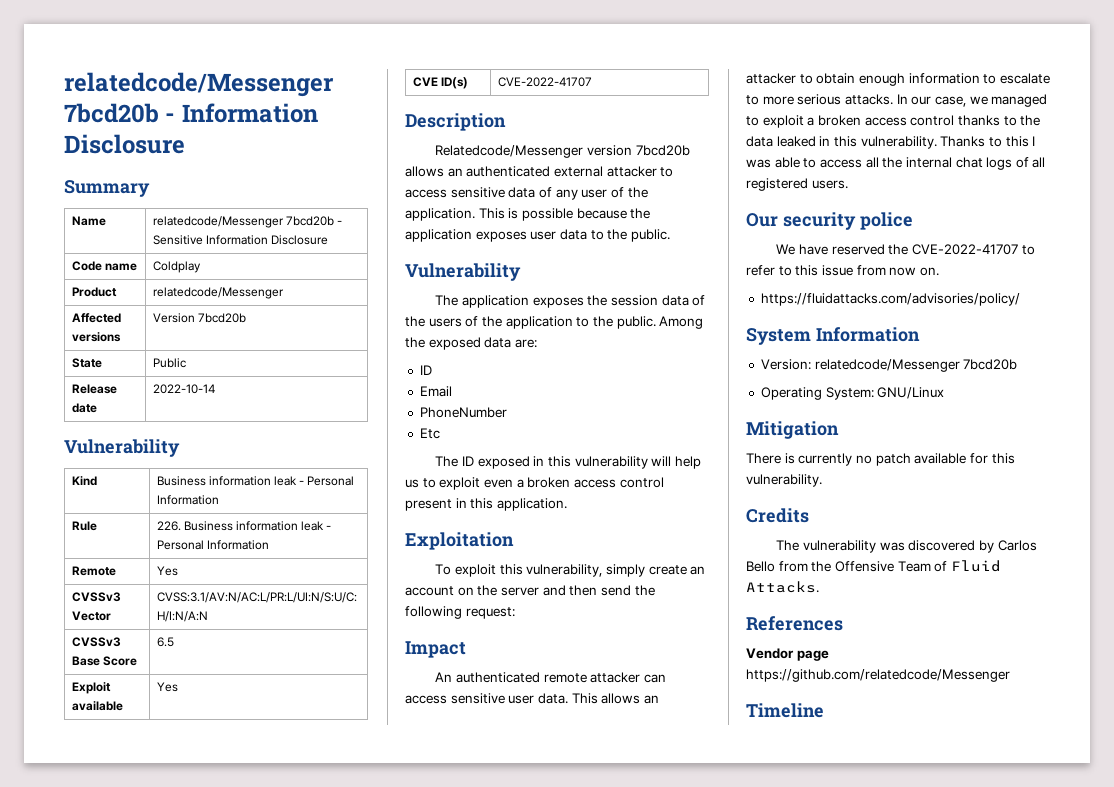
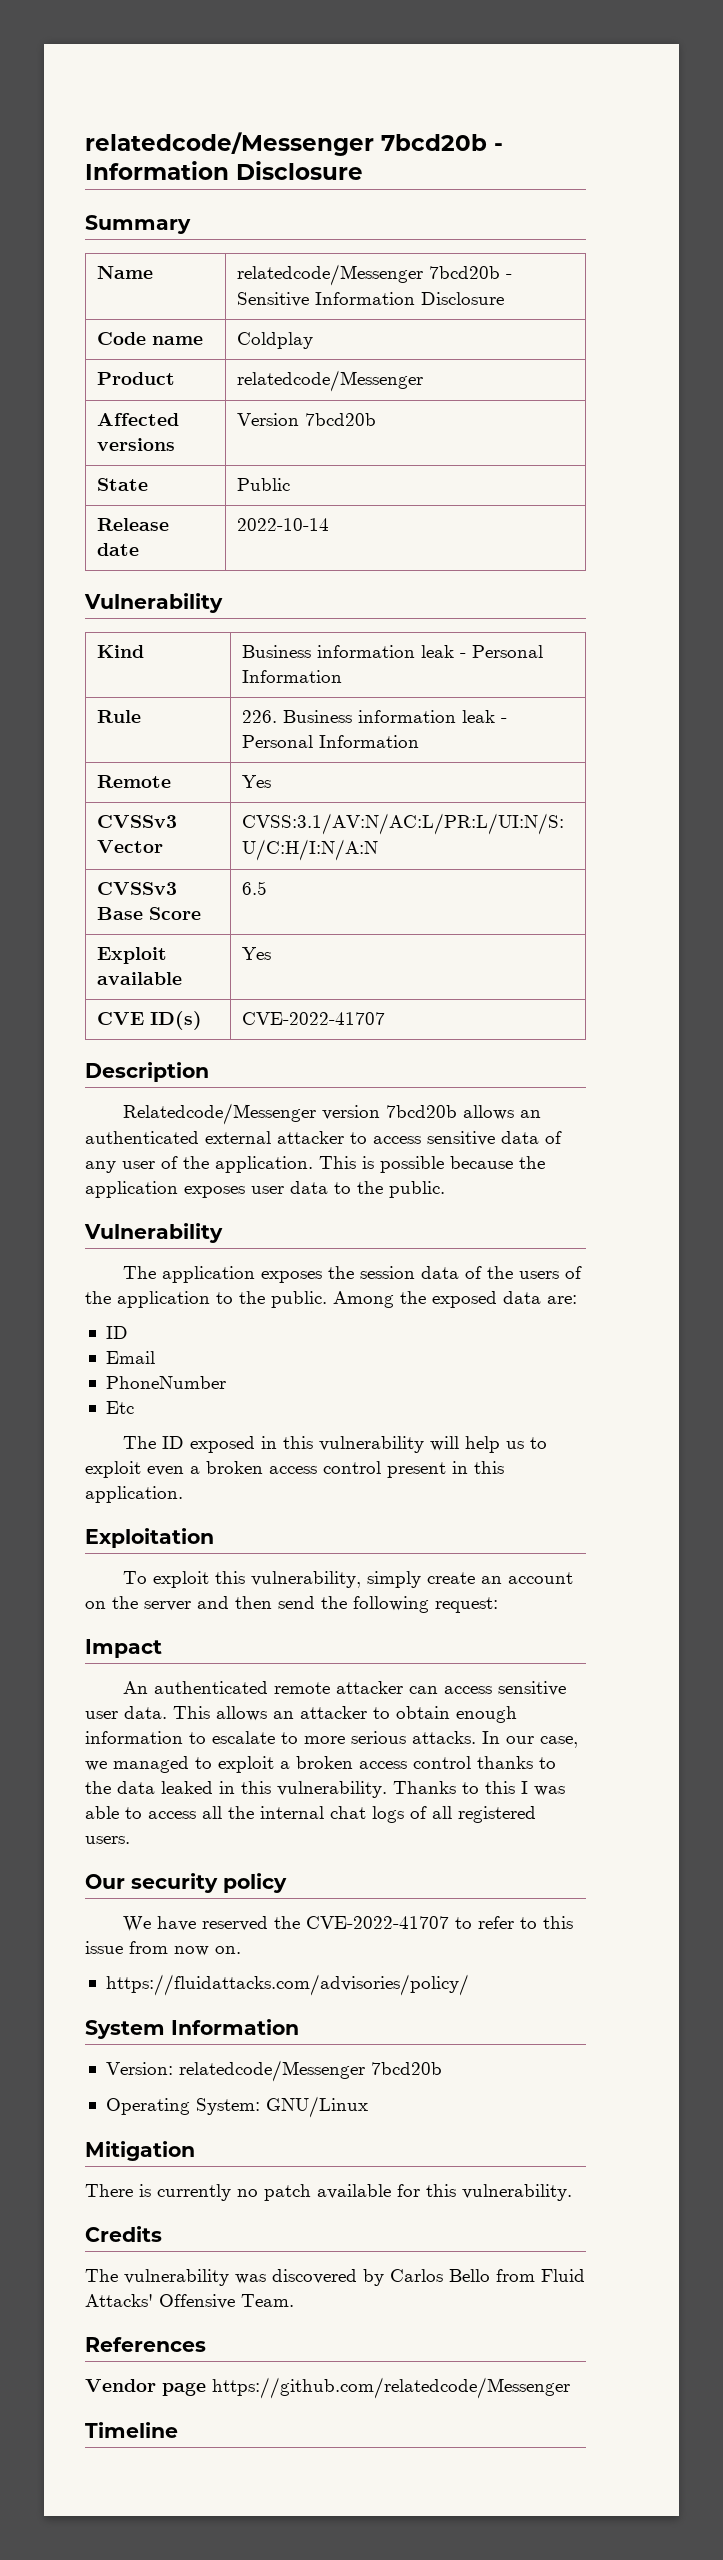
[859,212,913,230] police -> [223,1873,287,1893] policy
[811,560,1001,572] [746,581,819,593] the Offensive Team of Fluid Attacks. -> [541,2269,585,2282] [85,2294,294,2309] Fluid Attacks' Offensive Team.

